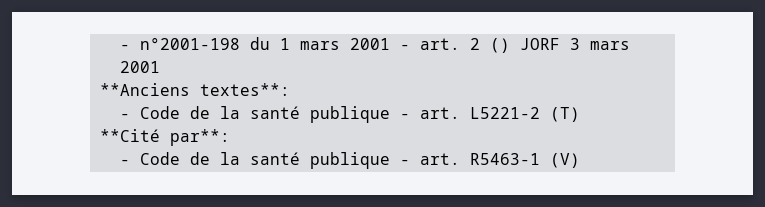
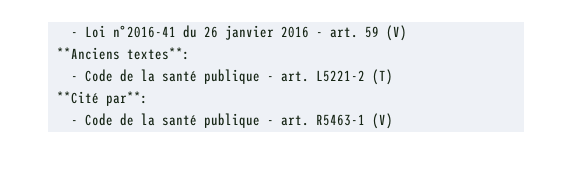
[119,37,630,53] [119,61,160,73] - n°2001-198 du 1 mars 2001 - art. 2 () JORF 3 mars 2001 -> [71,25,408,41] - Loi n°2016-41 du 26 janvier 2016 - art. 59 (V)

